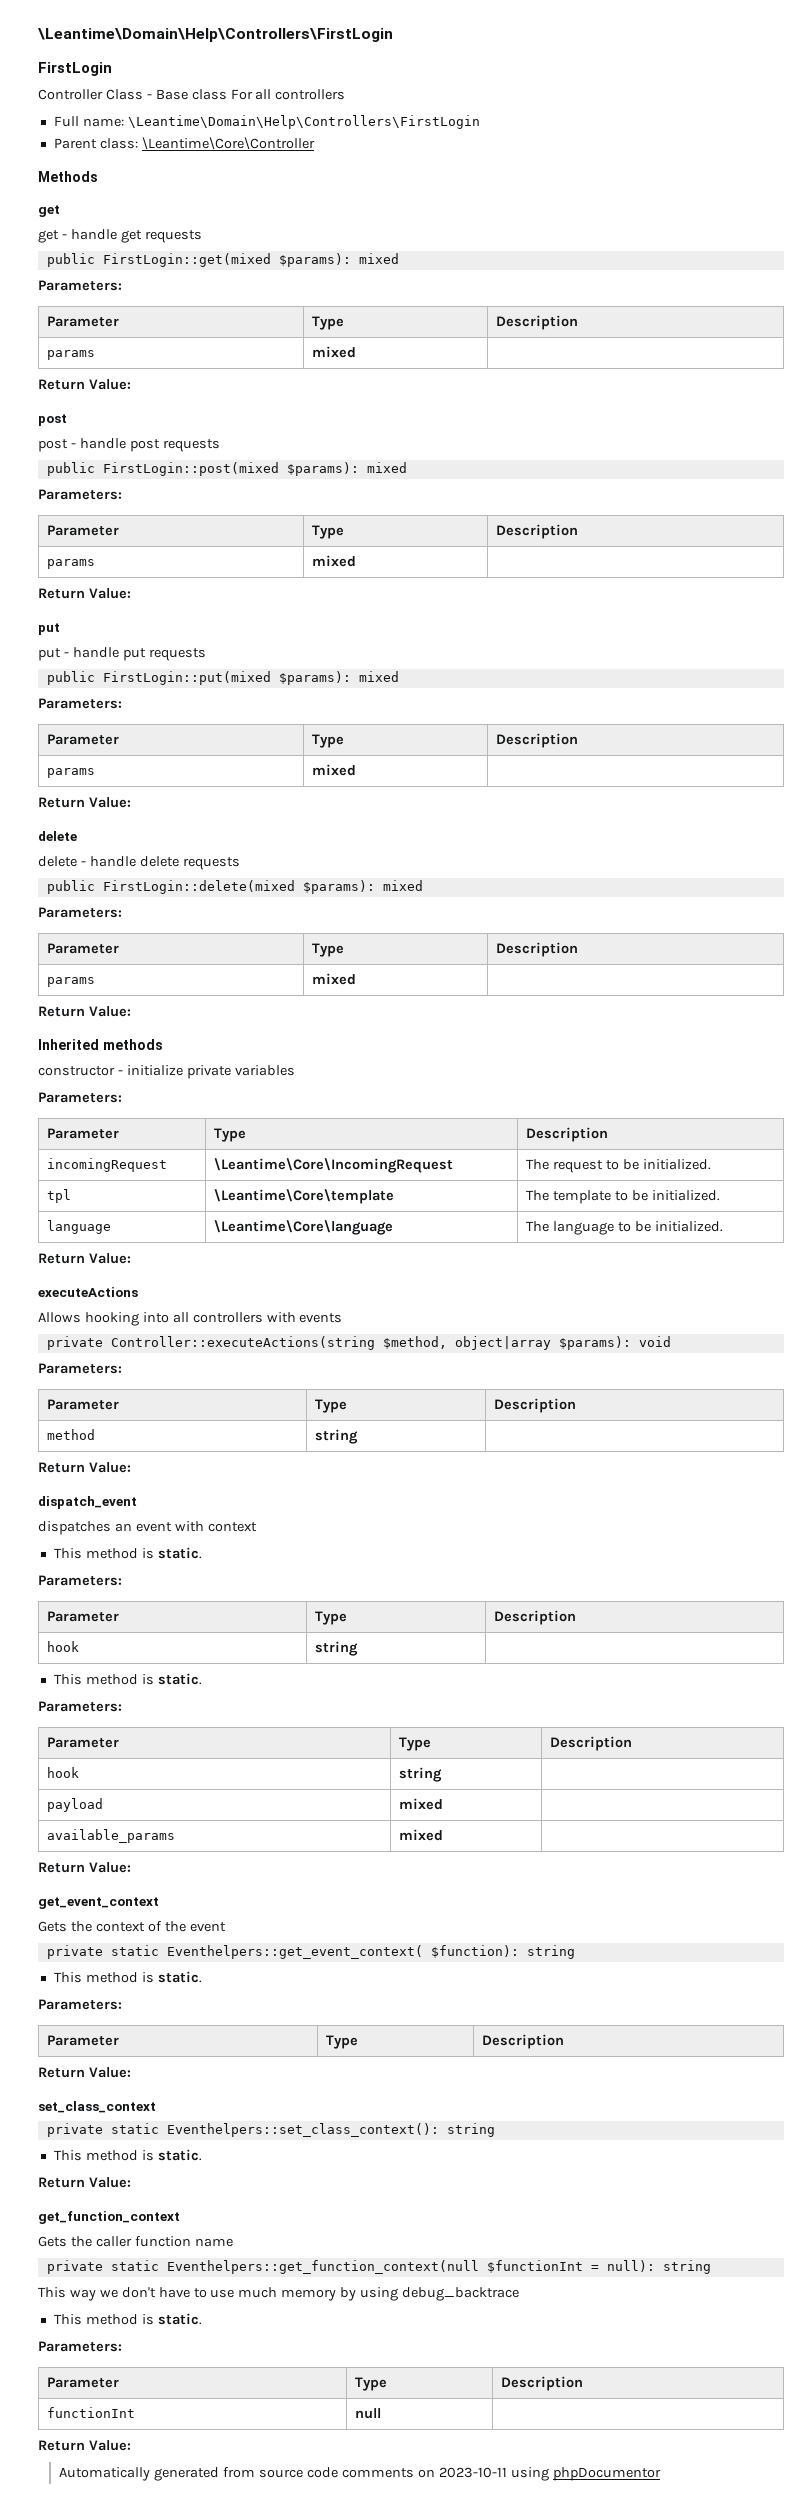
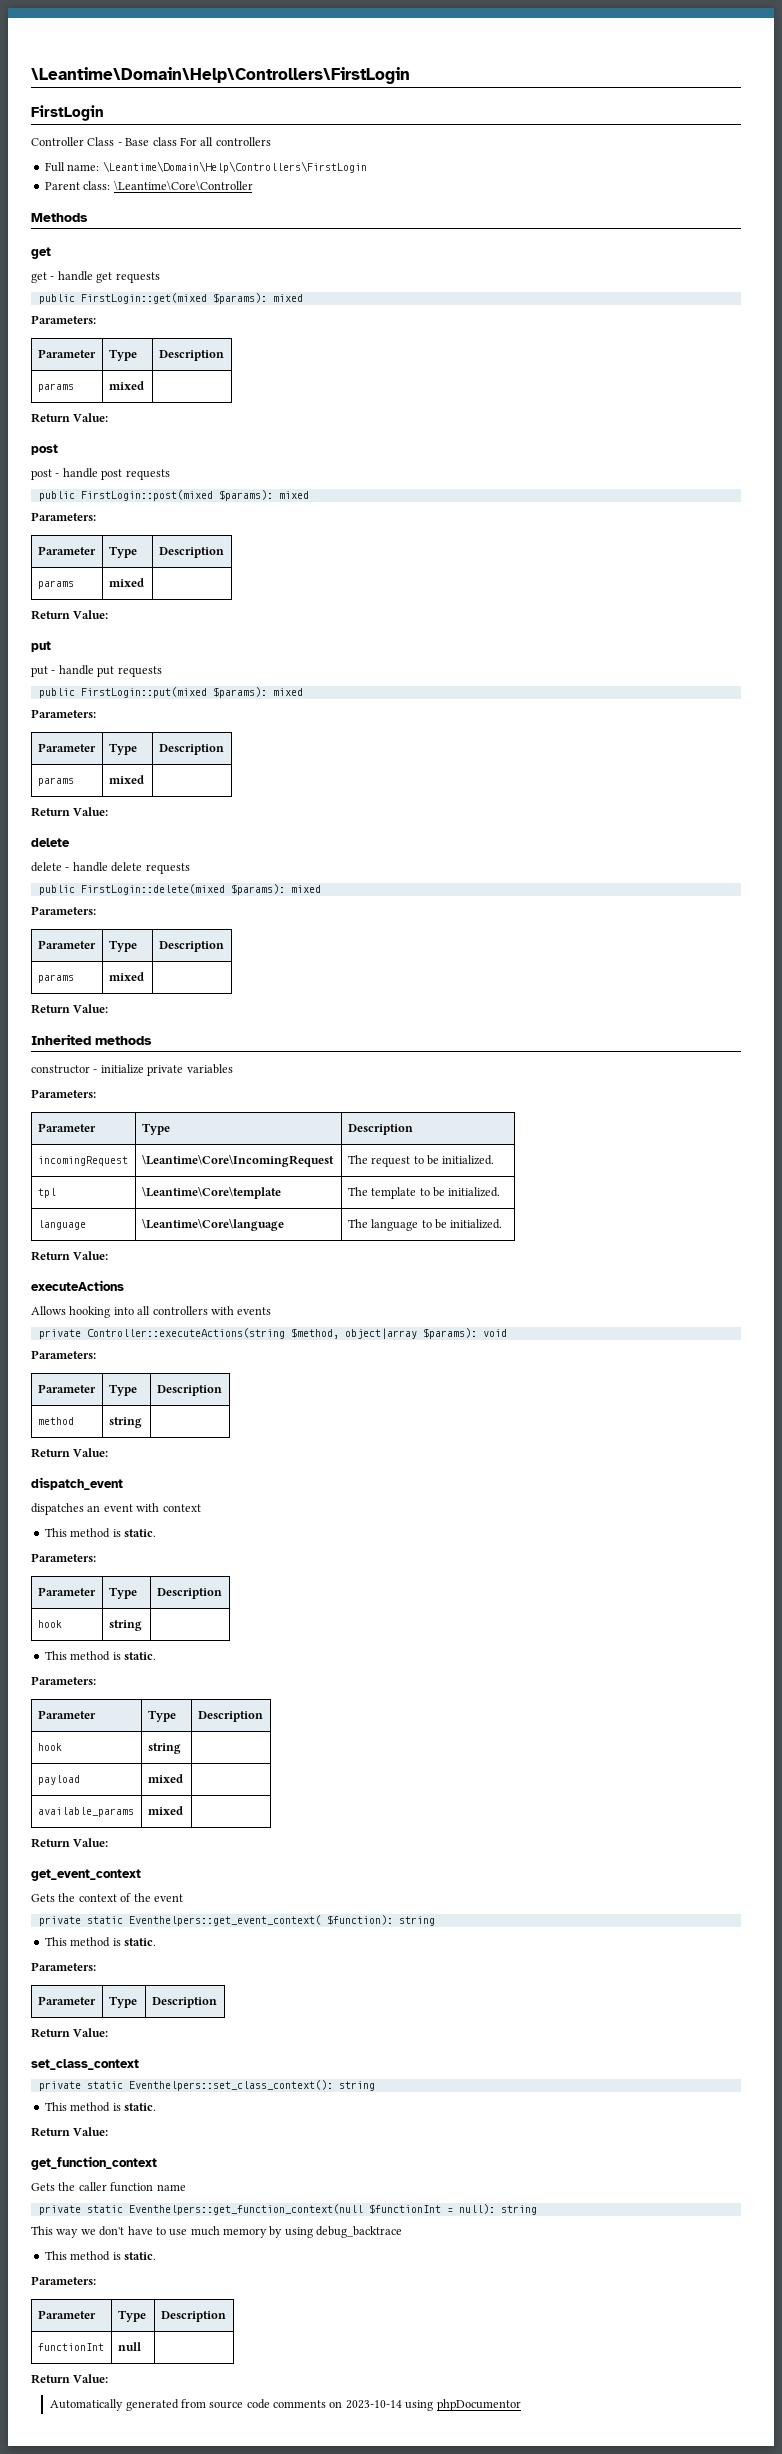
[438,2467,507,2478] 2023-10-11 -> [345,2400,402,2409] 2023-10-14

